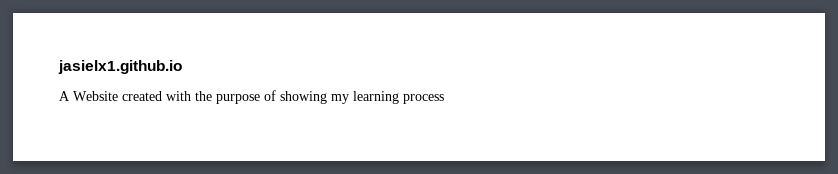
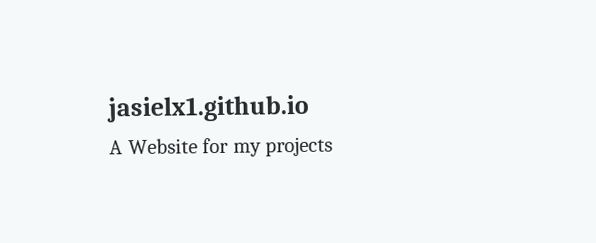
[122,90,444,104] created with the purpose of showing my learning process -> [202,136,334,157] for my projects

